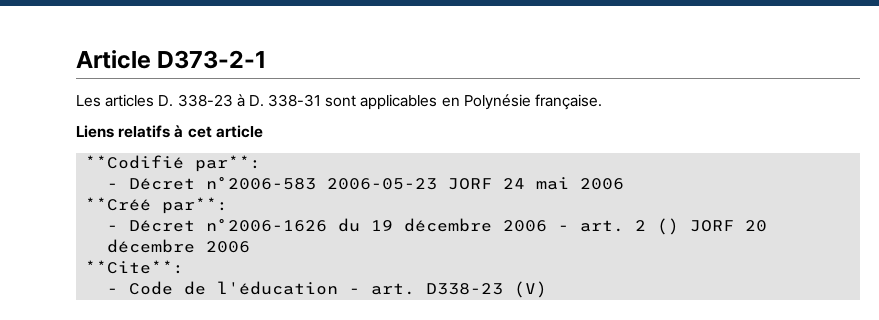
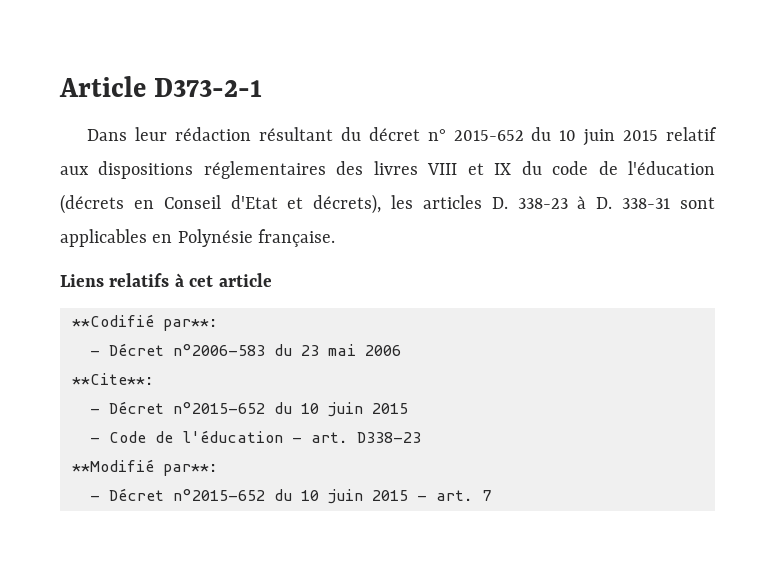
[76,95,101,107] Les -> [87,127,717,146] [60,161,715,179] [60,194,414,214] Dans leur rédaction résultant du décret n° 2015-652 du 10 juin 2015 relatif aux dispositions réglementaires des livres VIII et IX du code de l'éducation (décrets en Conseil d'Etat et décrets), les
[327,178,526,190] 2006-05-23 JORF 24 -> [274,344,319,356] du 23
[85,197,229,214] [107,218,768,235] [107,239,251,253] [85,260,185,274] **Créé par**: // - Décret n°2006-1626 du 19 décembre 2006 - art. 2 () JORF 20 décembre 2006 // **Cite**: -> [72,373,154,385] [90,401,408,417] **Cite**: // - Décret n°2015-652 du 10 juin 2015
[514,281,548,298] (V) -> [72,459,218,476] [90,488,491,504] // **Modifié par**: // - Décret n°2015-652 du 10 juin 2015 - art. 7

